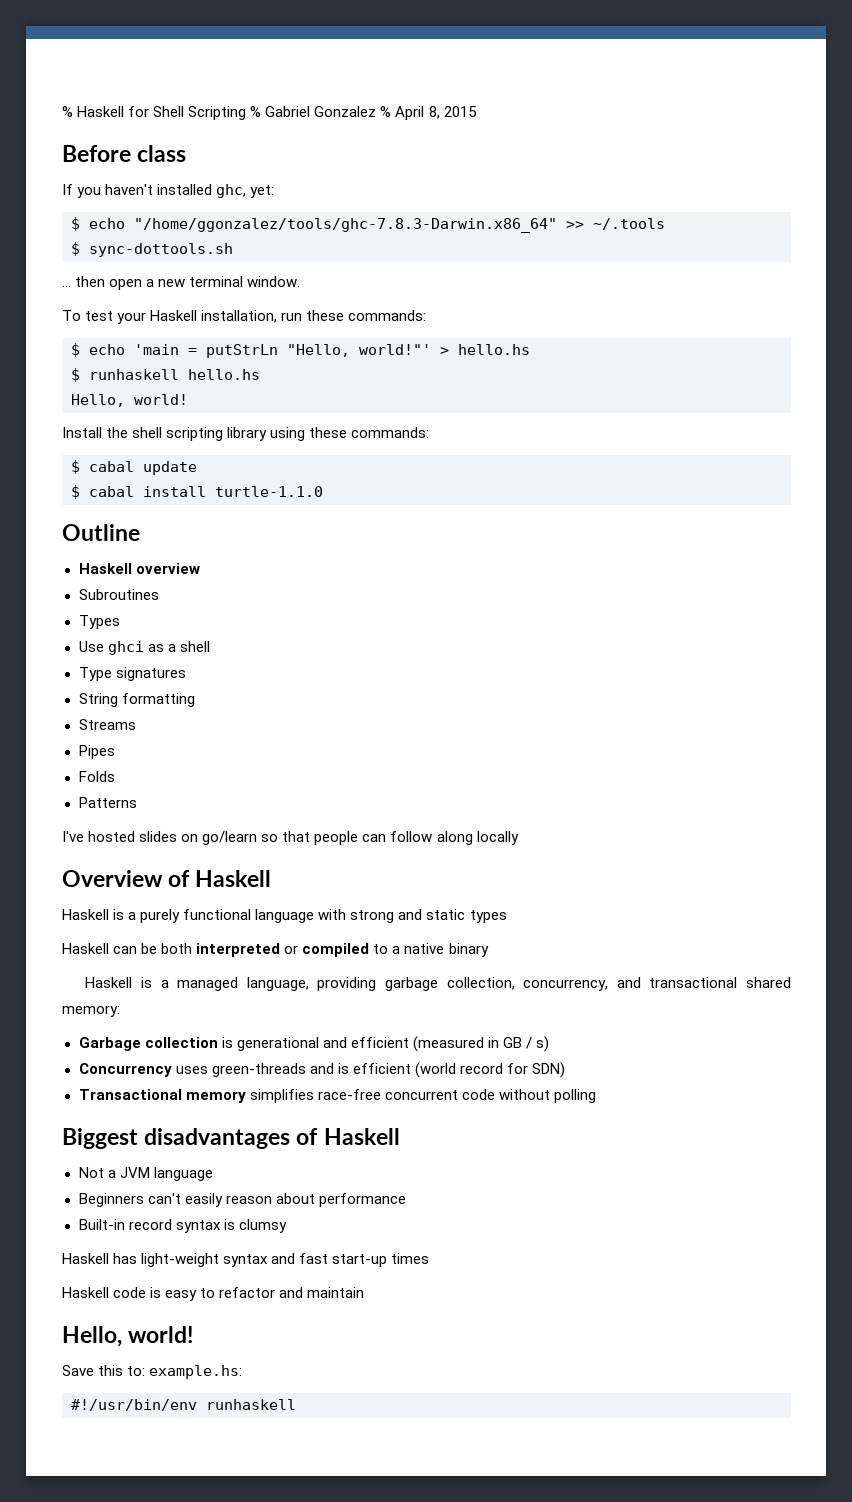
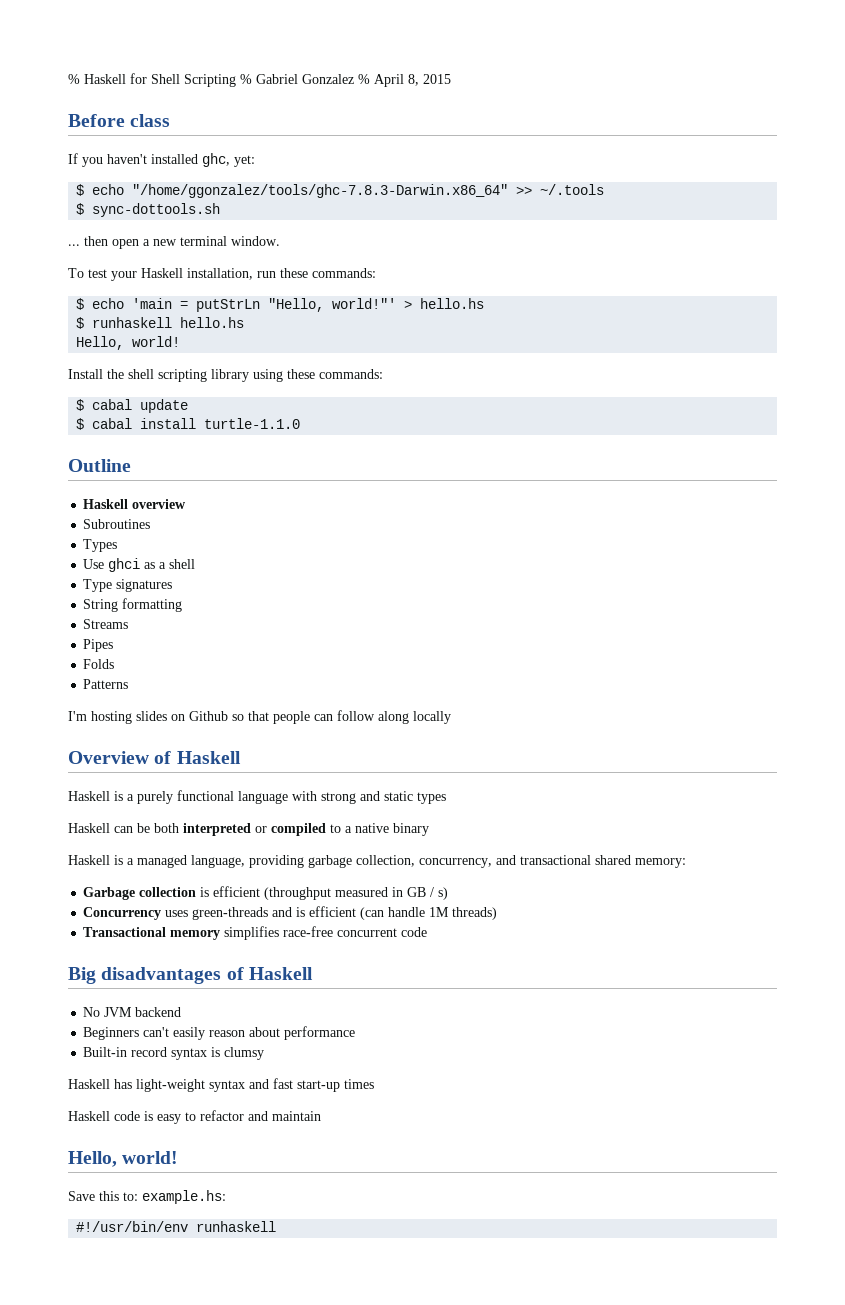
[62,831,136,842] I've hosted -> [68,711,132,724] I'm hosting
[202,831,258,845] go/learn -> [189,711,228,721] Github
[236,1036,484,1052] generational and efficient (measured -> [213,886,389,900] efficient (throughput measured
[414,1062,565,1078] (world record for SDN) -> [360,907,498,920] (can handle 1M threads)
[498,1089,596,1103] [62,1128,138,1149] without polling // Biggest -> [68,967,96,984] // Big
[78,1167,213,1181] Not a JVM language -> [83,1007,182,1017] No JVM backend

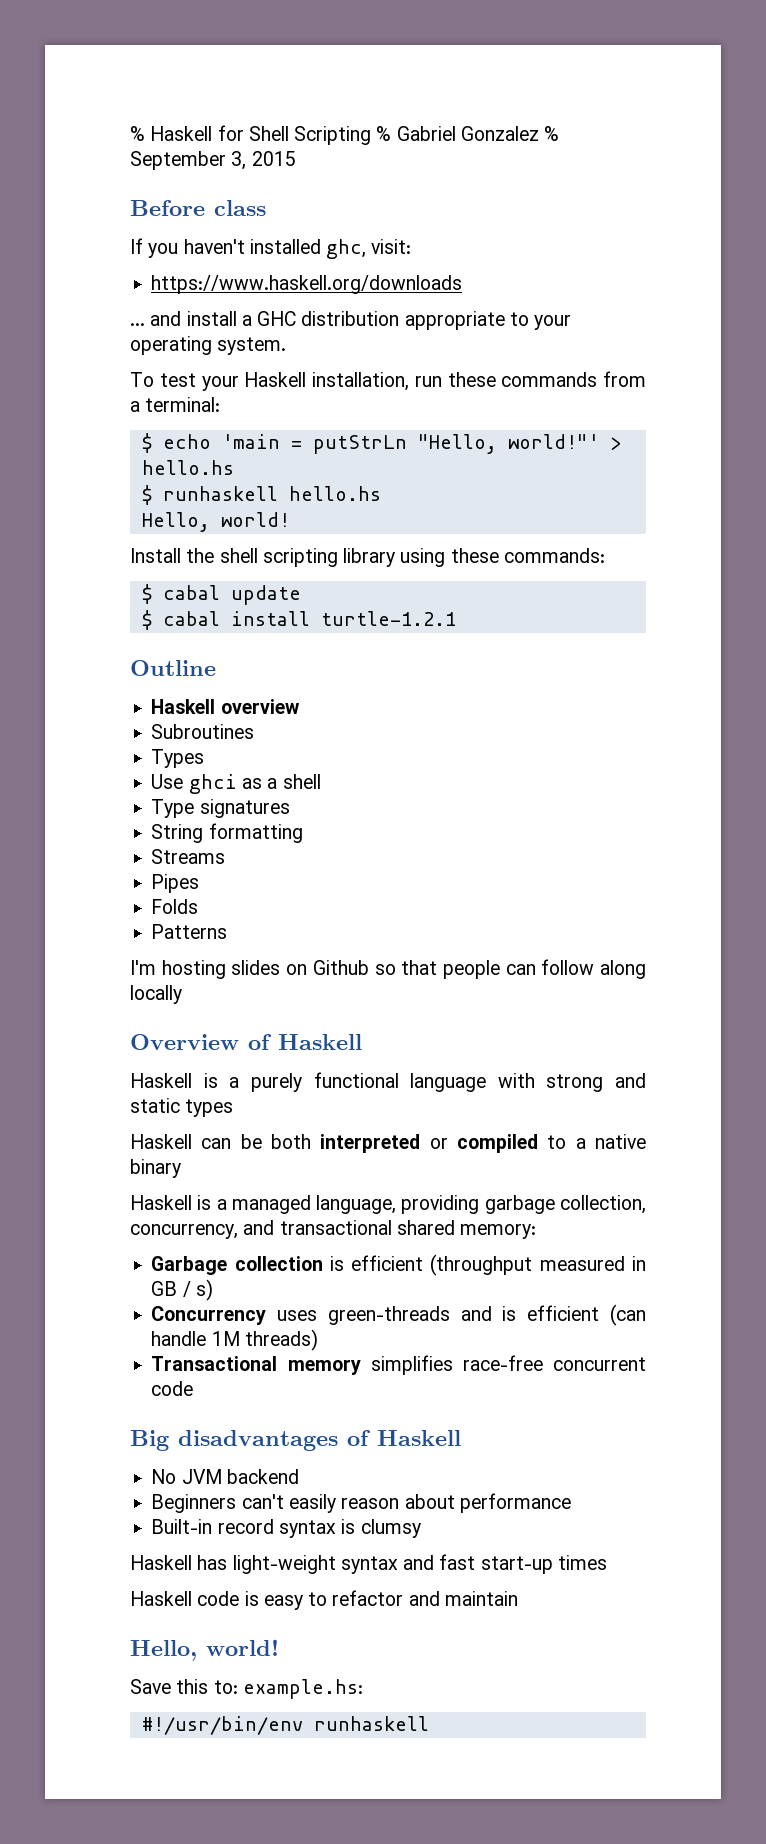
[374,74,419,87] April 8, -> [130,151,247,170] September 3,
[234,155,255,167] [76,184,605,198] [76,203,221,217] [68,236,280,249] yet: // $ echo "/home/ggonzalez/tools/ghc-7.8.3-Darwin.x86_64" >> ~/.tools // $ sync-dottools.sh // ... then open a new terminal window. -> [371,239,412,254] [151,275,463,294] [130,311,572,330] [130,336,287,355] visit: // https://www.haskell.org/downloads // ... and install a GHC distribution appropriate to your operating system.
[312,268,376,278] commands: -> [501,371,646,387] [130,397,221,412] commands from a terminal:
[204,418,301,429] turtle-1.1.0 -> [320,611,456,626] turtle-1.2.1

